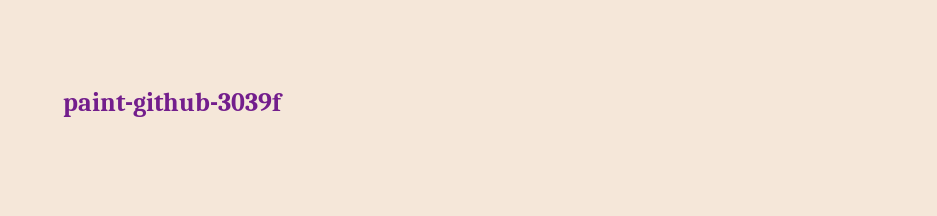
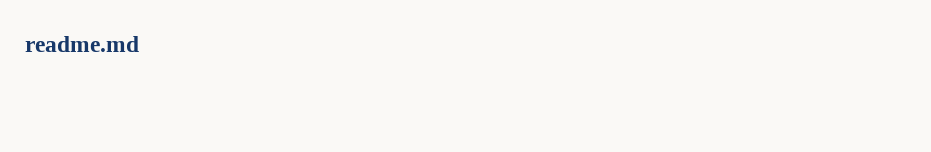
[63,92,283,117] paint-github-3039f -> [25,36,139,52] readme.md

